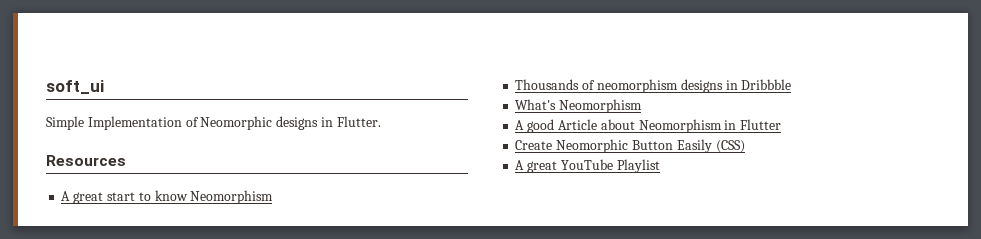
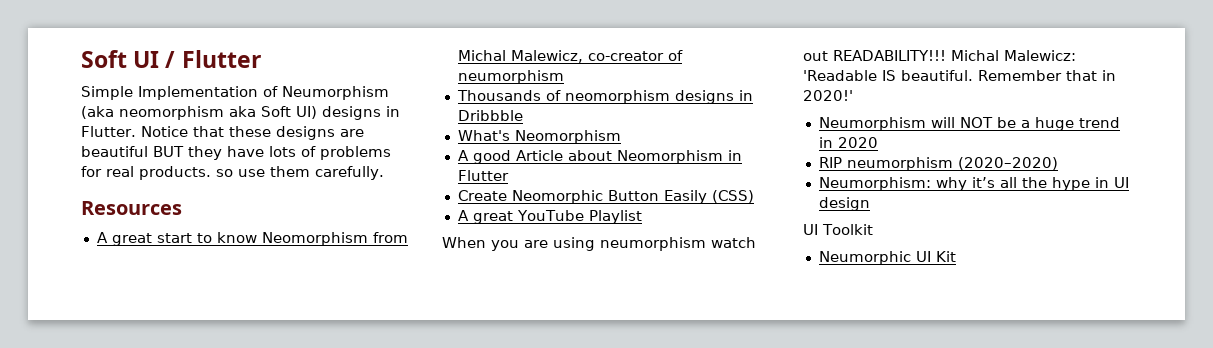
[46,80,104,94] soft_ui -> [81,50,261,68] Soft UI / Flutter
[200,116,381,130] Neomorphic designs in Flutter. -> [282,86,389,100] [81,106,400,120] [81,126,364,140] [81,146,391,160] [81,166,384,180] Neumorphism (aka neomorphism aka Soft UI) designs in Flutter. Notice that these designs are beautiful BUT they have lots of problems for real products. so use them carefully.
(274, 197) none -> [372,232,408,243] [457,50,683,63] [457,70,564,84] from Michal Malewicz, co-creator of neumorphism
(660, 166) none -> [442,237,756,251] [803,50,1076,61] [803,70,1116,81] [803,90,853,101] [818,117,1120,131] [818,137,878,148] [818,157,1058,171] [818,177,1129,191] [818,197,870,211] [803,224,873,235] [818,251,956,265] // When you are using neumorphism watch out READABILITY!!! Michal Malewicz: 'Readable IS beautiful. Remember that in 2020!' // Neumorphism will NOT be a huge trend in 2020 // RIP neumorphism (2020–2020) // Neumorphism: why it’s all the hype in UI design // UI Toolkit // Neumorphic UI Kit

